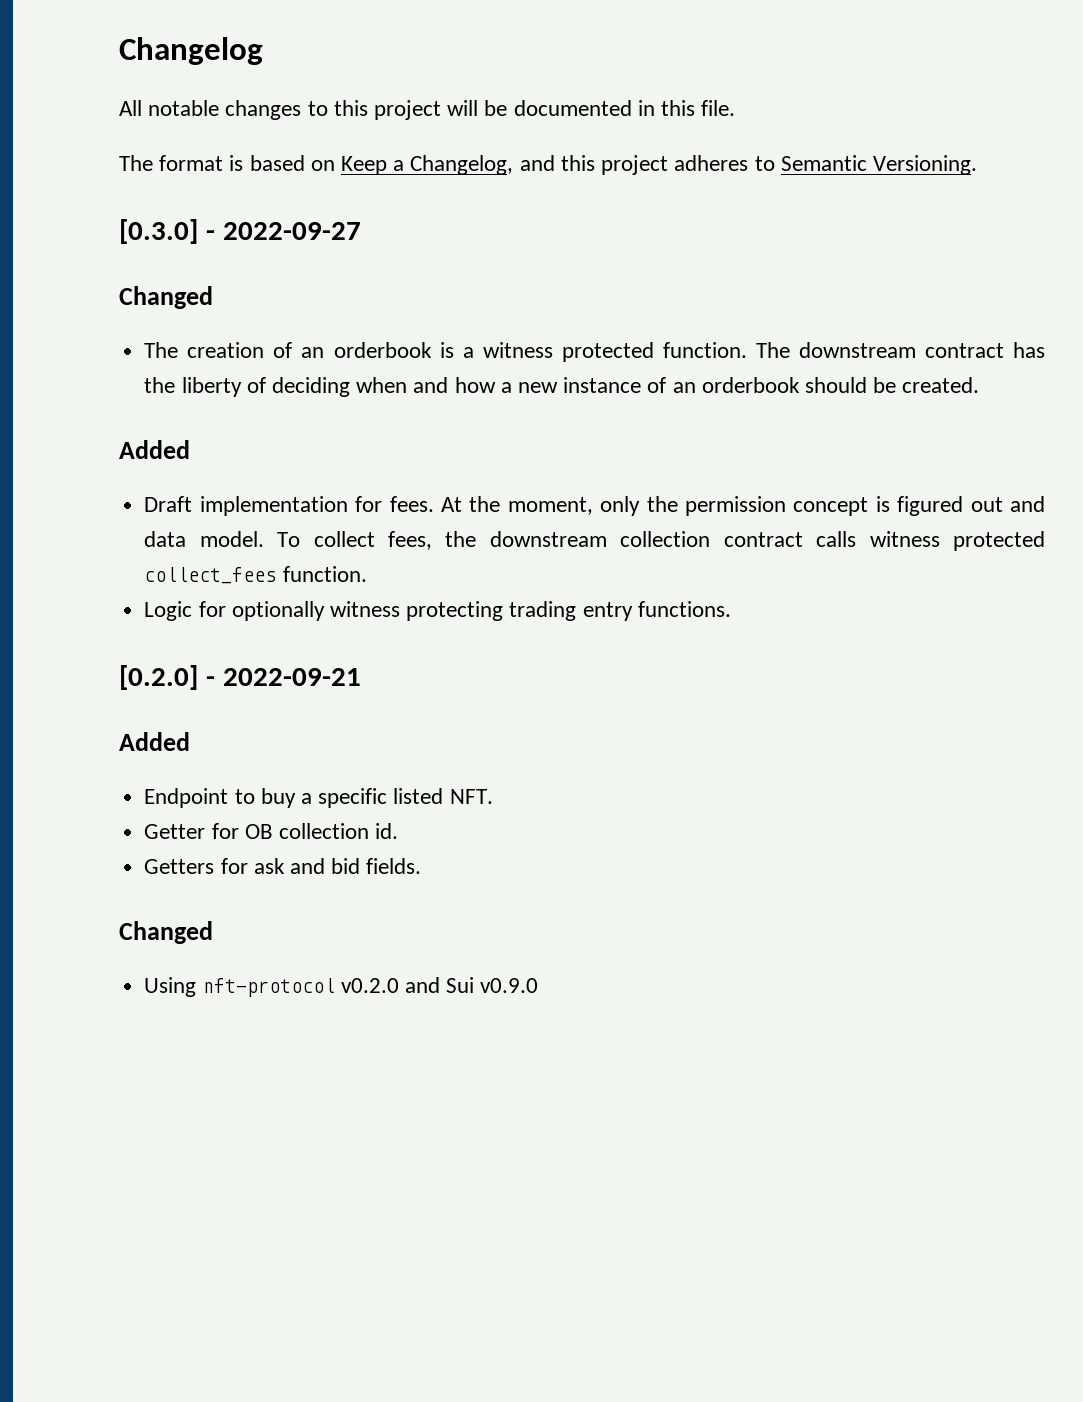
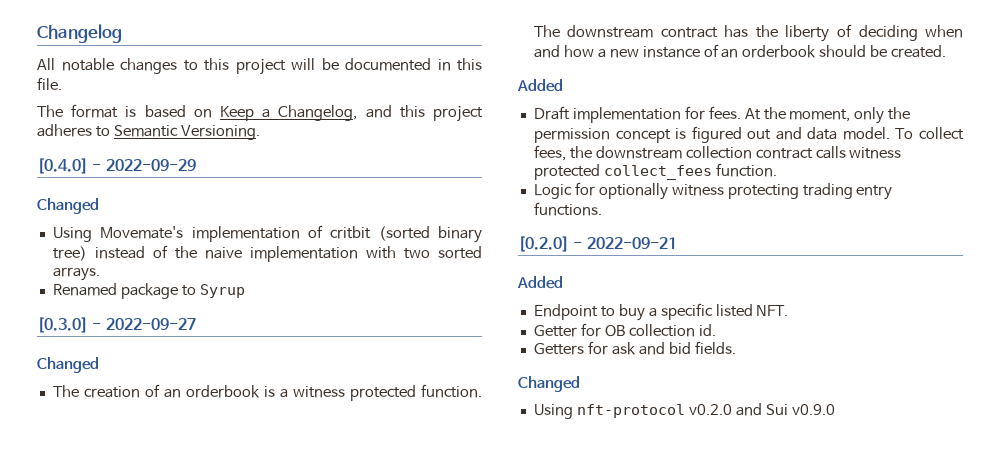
(977, 165) none -> [37,158,196,174] [37,198,99,214] [52,225,482,243] [52,245,483,262] [52,267,100,281] [52,283,245,299] // [0.4.0] - 2022-09-29 // Changed // Using Movemate's implementation of critbit (sorted binary tree) instead of the naive implementation with two sorted arrays. // Renamed package to Syrup

